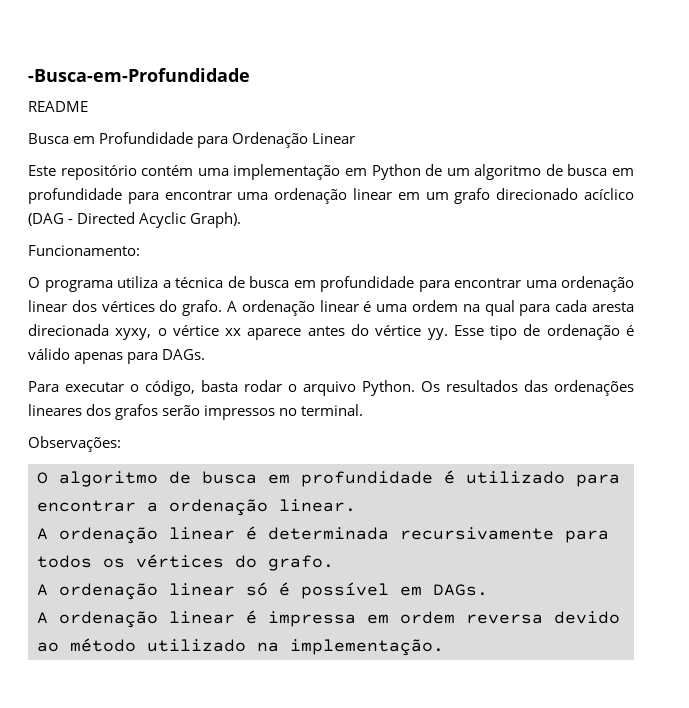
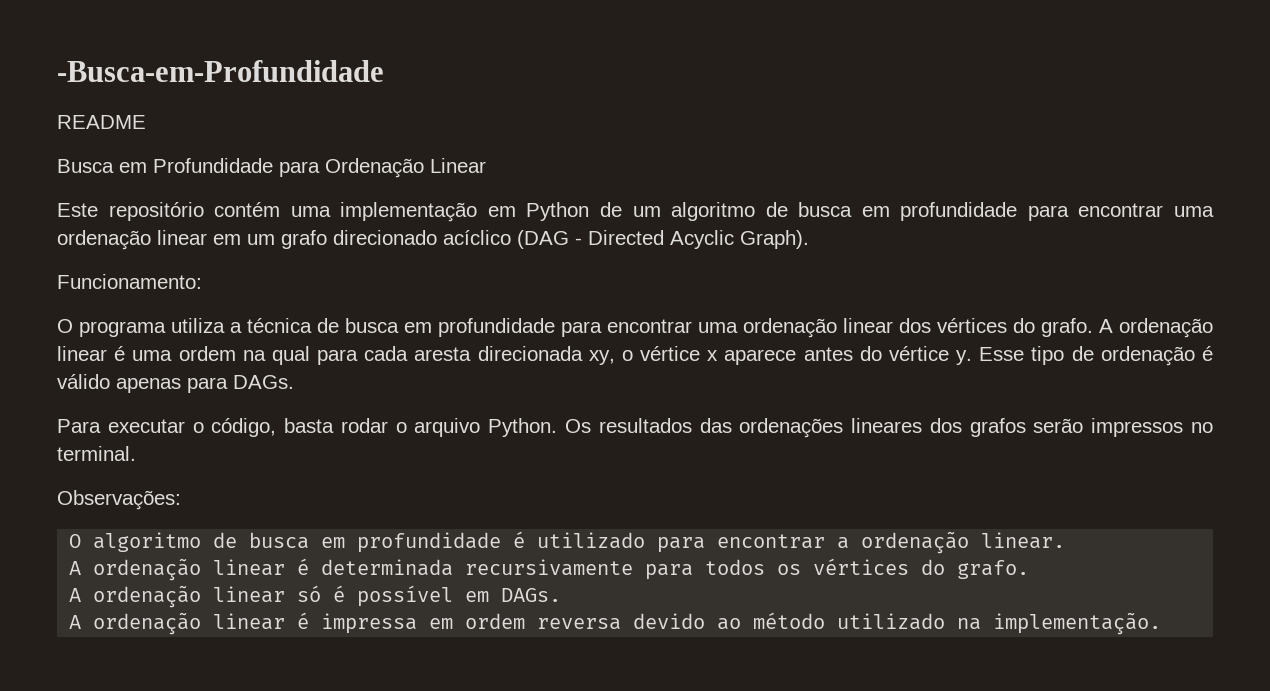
[115,328,152,340] xyxy, -> [588,350,615,365] xy,
[225,328,242,336] xx -> [707,350,719,361] x
[427,328,448,340] yy. -> [956,350,973,365] y.

